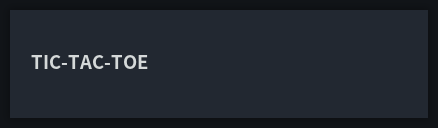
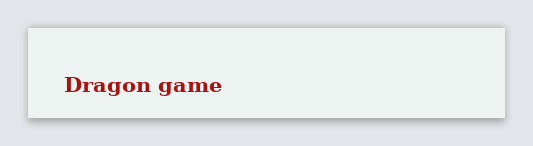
[31,55,148,69] TIC-TAC-TOE -> [64,77,222,96] Dragon game

